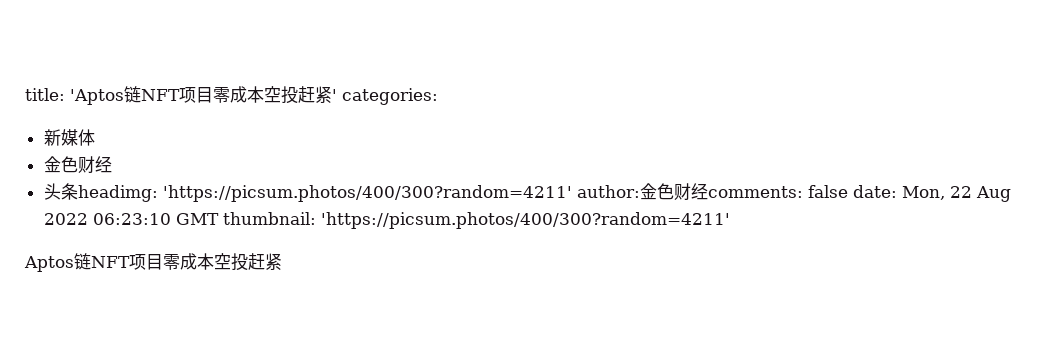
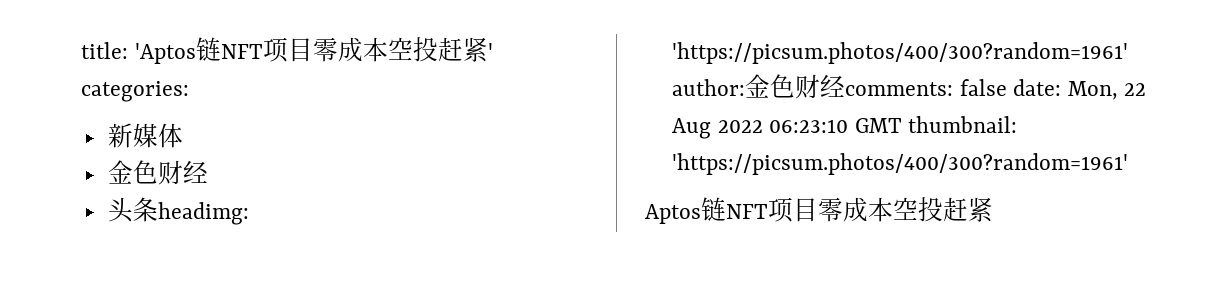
[162,185,572,202] 'https://picsum.photos/400/300?random=4211' -> [671,42,1128,64] 'https://picsum.photos/400/300?random=1961'
[320,212,730,229] 'https://picsum.photos/400/300?random=4211' -> [671,153,1128,175] 'https://picsum.photos/400/300?random=1961'

